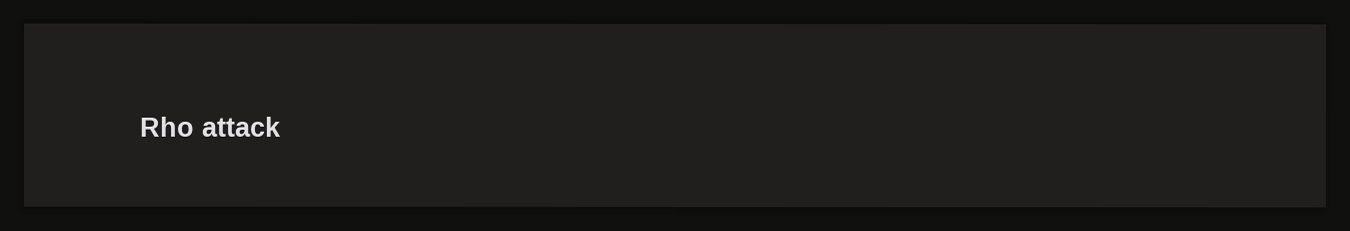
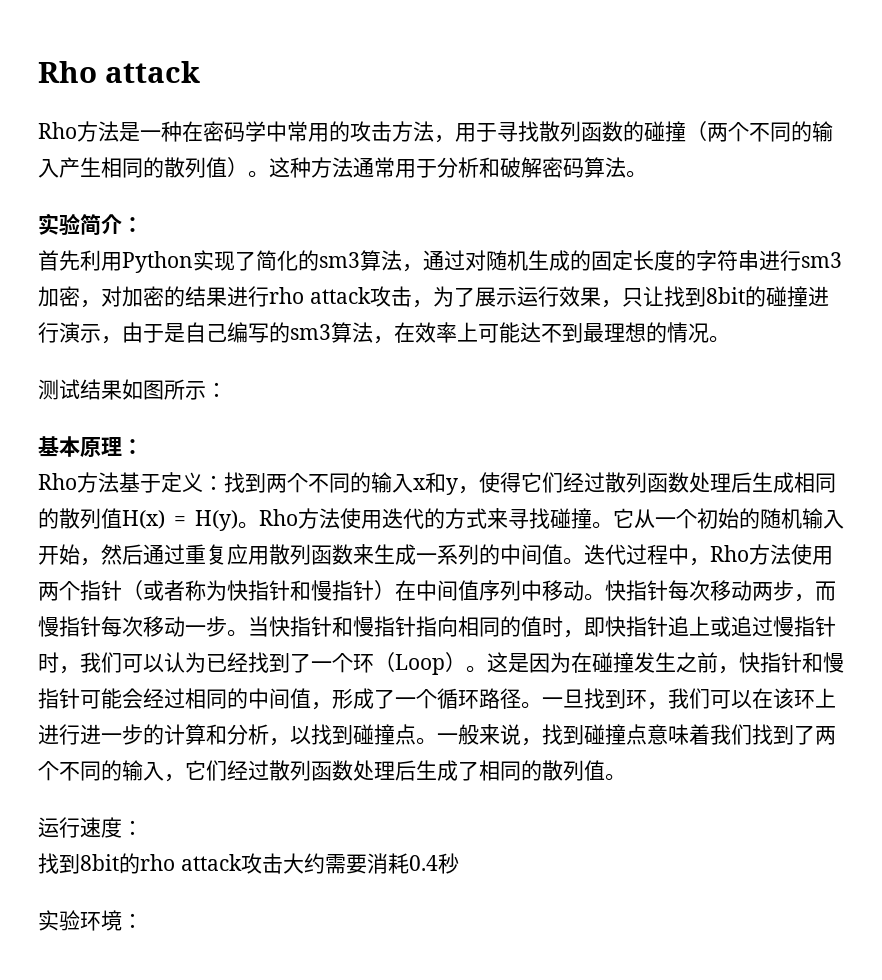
(281, 126) none -> [38,121,833,143] [38,157,647,178] [38,213,143,236] [38,250,842,273] [38,286,829,308] [38,322,730,344] [38,379,227,400] [38,436,143,457] [38,472,836,495] [38,508,844,531] [38,544,833,566] [38,580,836,602] [38,616,836,638] [38,652,844,675] [38,688,836,710] [38,724,836,746] [38,760,626,782] [38,817,143,838] [38,853,459,874] [38,910,143,931] // Rho方法是一种在密码学中常用的攻击方法，用于寻找散列函数的碰撞（两个不同的输入产生相同的散列值）。这种方法通常用于分析和破解密码算法。 // 实验简介： // 首先利用Python实现了简化的sm3算法，通过对随机生成的固定长度的字符串进行sm3加密，对加密的结果进行rho attack攻击，为了展示运行效果，只让找到8bit的碰撞进行演示，由于是自己编写的sm3算法，在效率上可能达不到最理想的情况。 // 测试结果如图所示： // 基本原理： // Rho方法基于定义：找到两个不同的输入x和y，使得它们经过散列函数处理后生成相同的散列值H(x) = H(y)。Rho方法使用迭代的方式来寻找碰撞。它从一个初始的随机输入开始，然后通过重复应用散列函数来生成一系列的中间值。迭代过程中，Rho方法使用两个指针（或者称为快指针和慢指针）在中间值序列中移动。快指针每次移动两步，而慢指针每次移动一步。当快指针和慢指针指向相同的值时，即快指针追上或追过慢指针时，我们可以认为已经找到了一个环（Loop）。这是因为在碰撞发生之前，快指针和慢指针可能会经过相同的中间值，形成了一个循环路径。一旦找到环，我们可以在该环上进行进一步的计算和分析，以找到碰撞点。一般来说，找到碰撞点意味着我们找到了两个不同的输入，它们经过散列函数处理后生成了相同的散列值。 // 运行速度： // 找到8bit的rho attack攻击大约需要消耗0.4秒 // 实验环境：

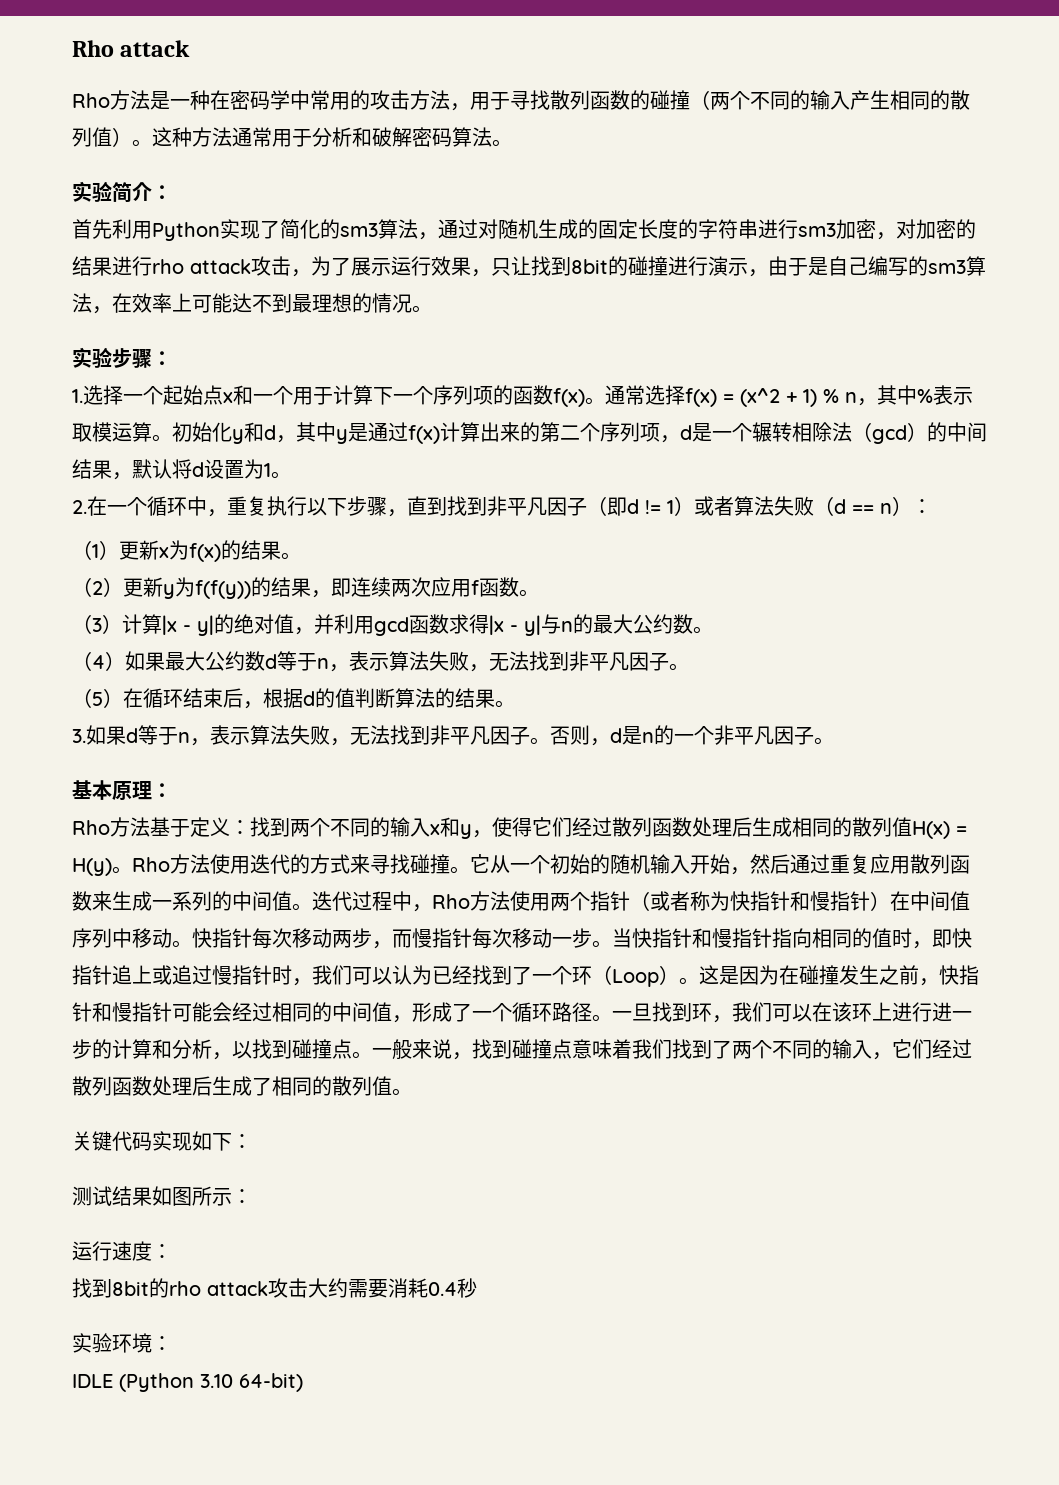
[38,379,227,400] 测试结果如图所示： -> [72,347,172,368] [72,385,973,407] [72,422,987,444] [72,459,291,480] [72,496,932,517] [72,540,301,562] [72,577,539,599] [72,614,713,636] [72,651,689,672] [72,688,515,709] [72,725,834,746] 实验步骤： // 1.选择一个起始点x和一个用于计算下一个序列项的函数f(x)。通常选择f(x) = (x^2 + 1) % n，其中%表示取模运算。初始化y和d，其中y是通过f(x)计算出来的第二个序列项，d是一个辗转相除法（gcd）的中间结果，默认将d设置为1。 // 2.在一个循环中，重复执行以下步骤，直到找到非平凡因子（即d != 1）或者算法失败（d == n）： // （1）更新x为f(x)的结果。 // （2）更新y为f(f(y))的结果，即连续两次应用f函数。 // （3）计算|x - y|的绝对值，并利用gcd函数求得|x - y|与n的最大公约数。 // （4）如果最大公约数d等于n，表示算法失败，无法找到非平凡因子。 // （5）在循环结束后，根据d的值判断算法的结果。 // 3.如果d等于n，表示算法失败，无法找到非平凡因子。否则，d是n的一个非平凡因子。
(626, 777) none -> [72,1131,252,1151] [72,1186,252,1206] // 关键代码实现如下： // 测试结果如图所示：
(143, 920) none -> [72,1373,303,1392] // IDLE (Python 3.10 64-bit)

